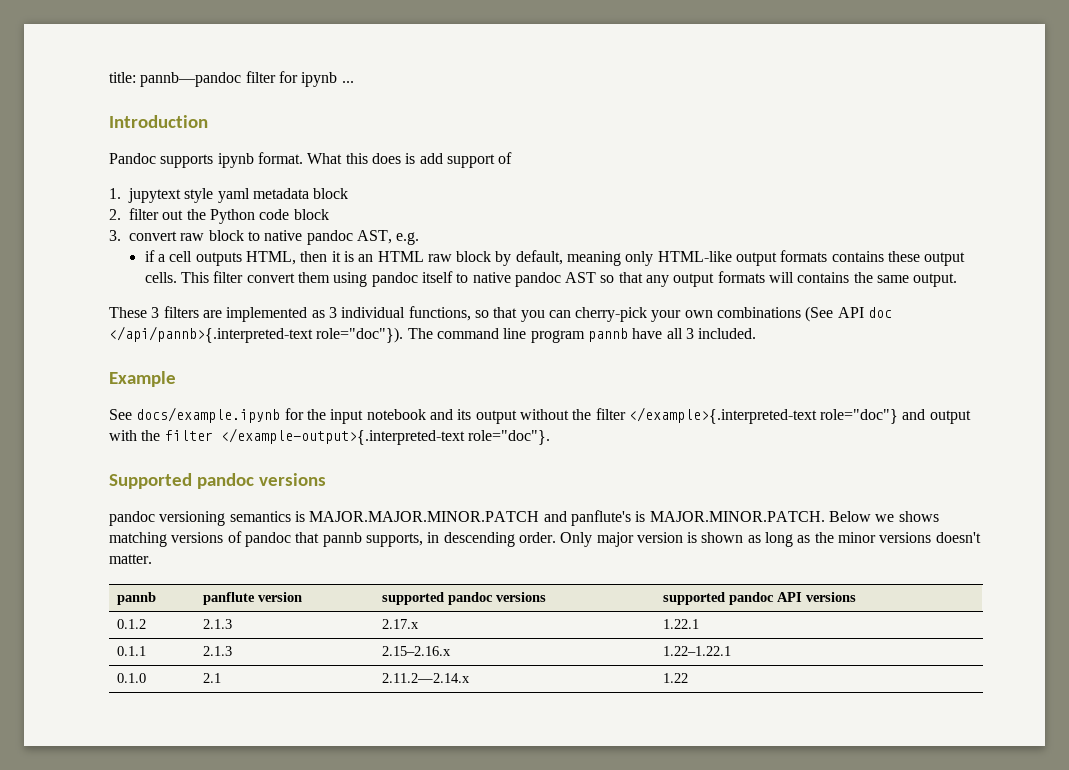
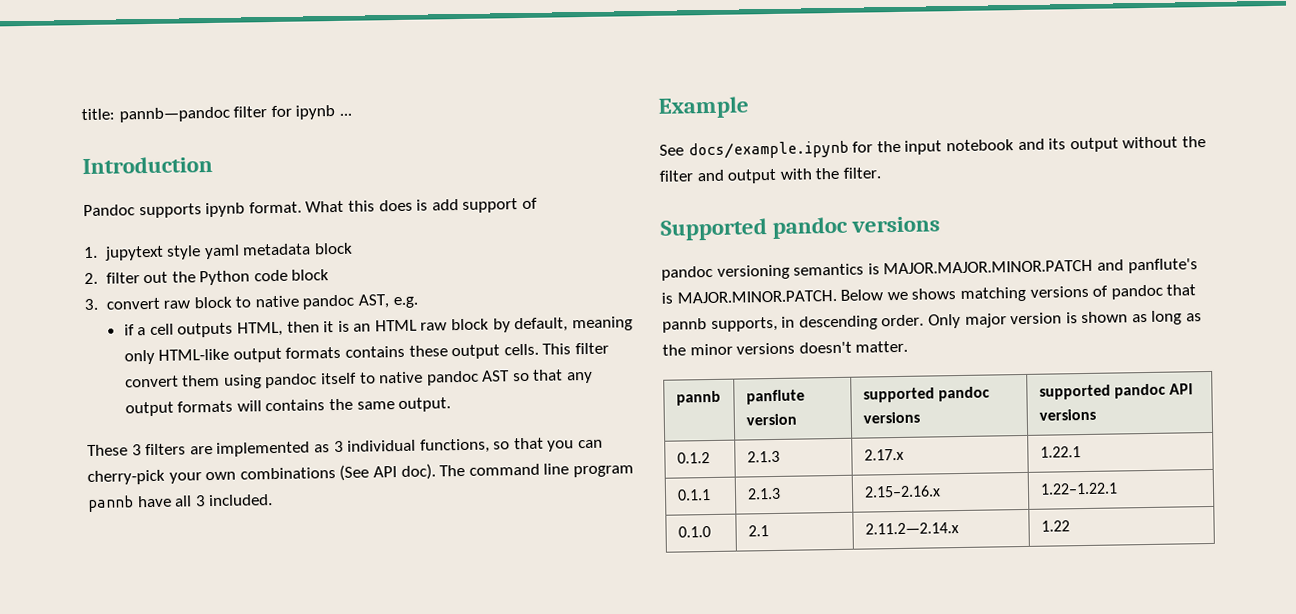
[868,307,893,318] [109,326,404,343] doc </api/pannb>{.interpreted-text role="doc"}). -> [400,463,436,480] doc).
[628,407,899,424] </example>{.interpreted-text role="doc"} -> (693, 176) none
[164,428,550,445] filter </example-output>{.interpreted-text role="doc"}. -> [842,167,881,179] filter.

